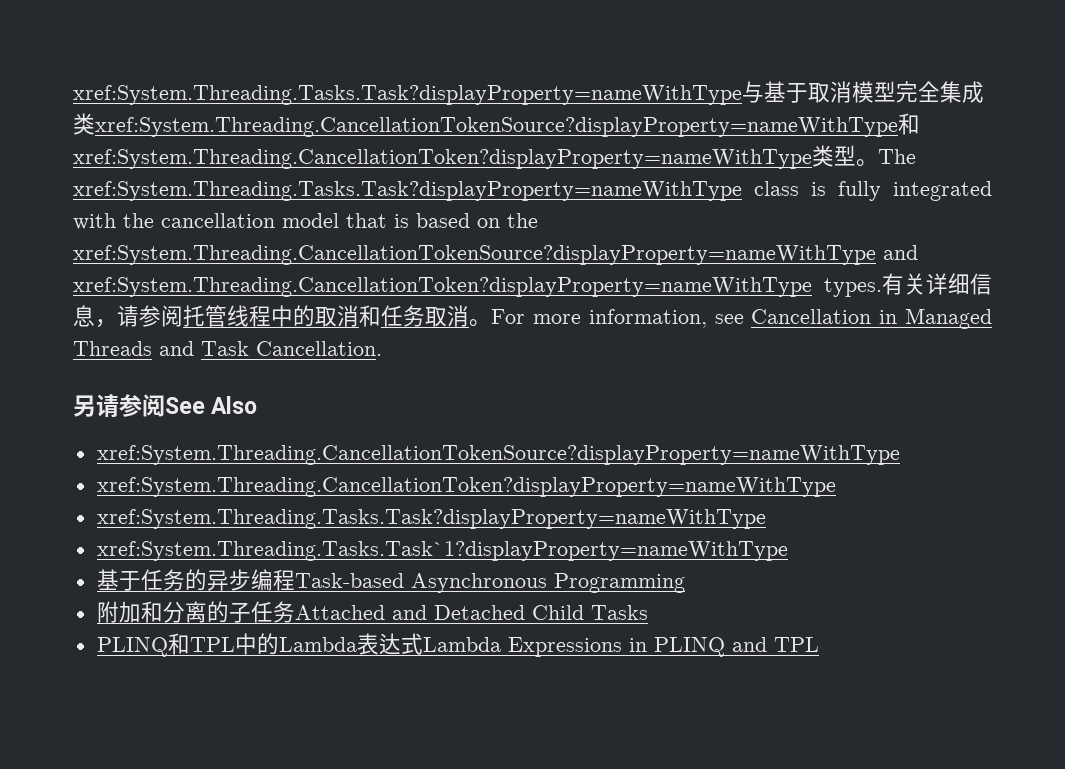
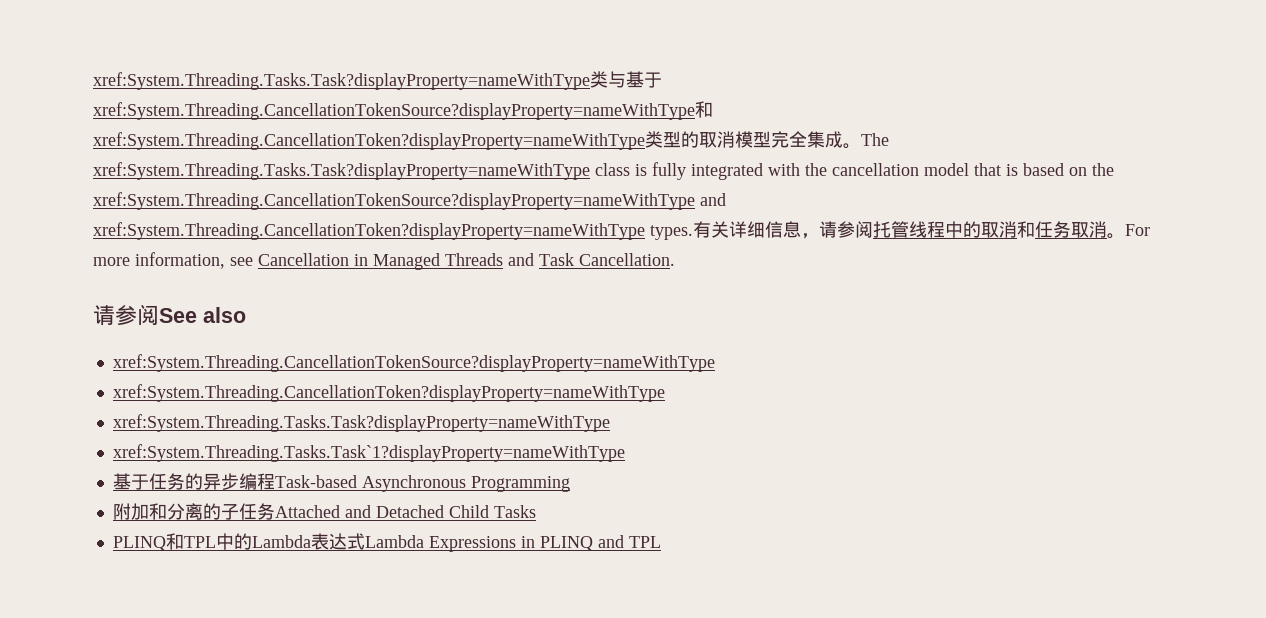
[73,81,984,105] [73,113,920,137] [73,145,856,169] xref:System.Threading.Tasks.Task?displayProperty=nameWithType与基于取消模型完全集成类xref:System.Threading.CancellationTokenSource?displayProperty=nameWithType和xref:System.Threading.CancellationToken?displayProperty=nameWithType类型 -> [93,71,662,90] [93,101,713,120] [93,131,843,150] xref:System.Threading.Tasks.Task?displayProperty=nameWithType类与基于xref:System.Threading.CancellationTokenSource?displayProperty=nameWithType和xref:System.Threading.CancellationToken?displayProperty=nameWithType类型的取消模型完全集成
[73,395,96,417] 另 -> (675, 259) none
[211,396,258,414] Also -> [203,307,246,323] also

